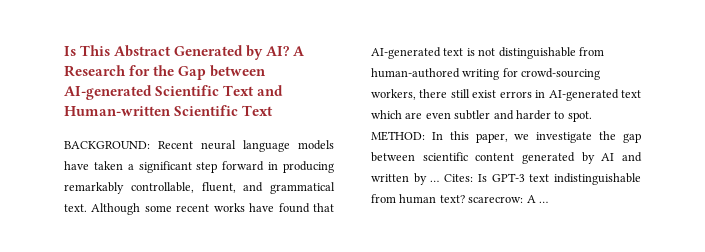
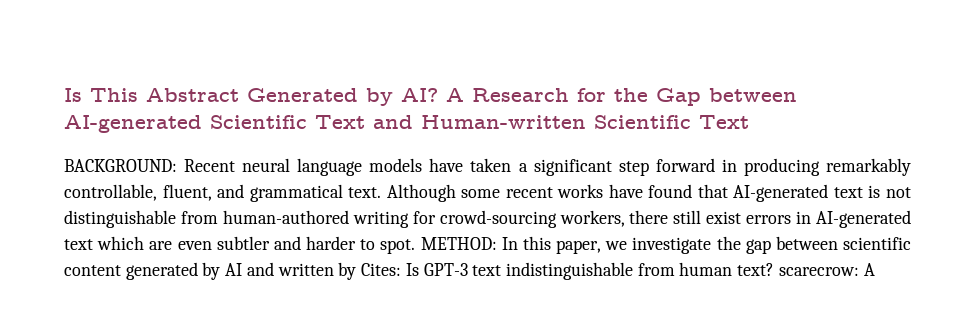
[430,180,440,182] … -> (357, 271) none
[538,201,548,203] … -> (875, 269) none

